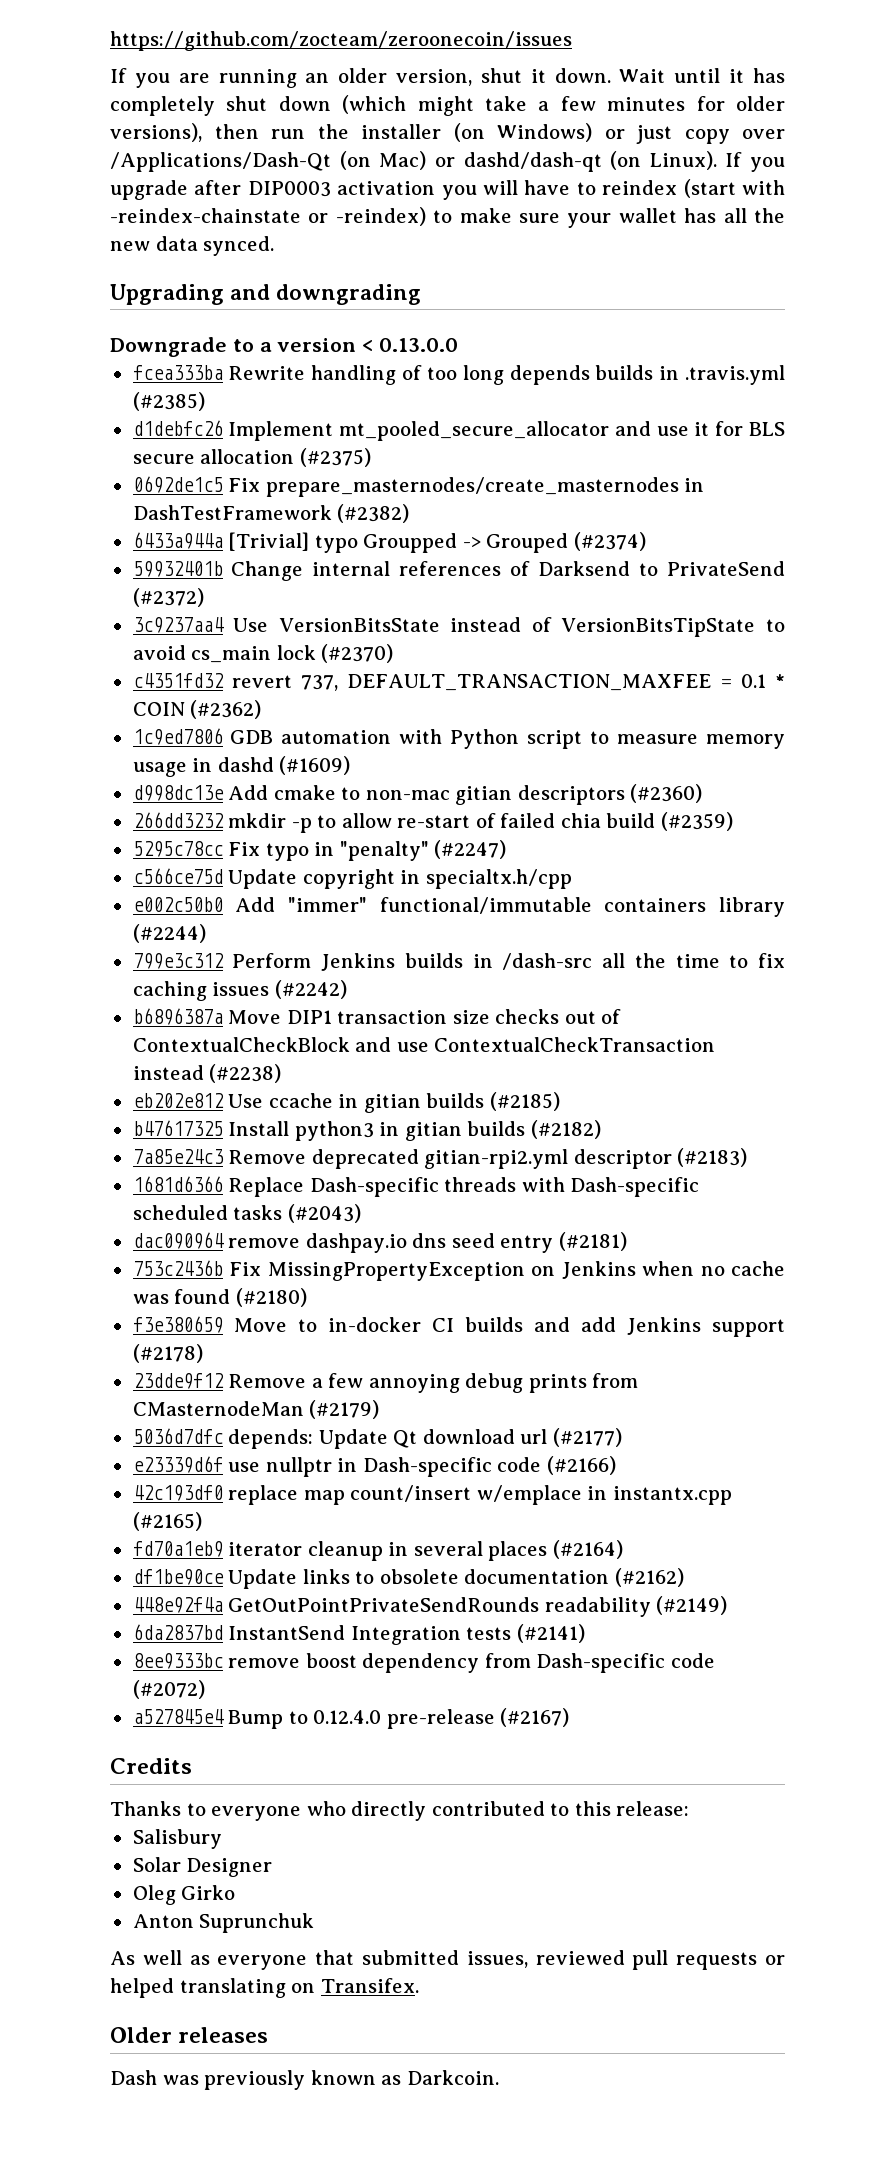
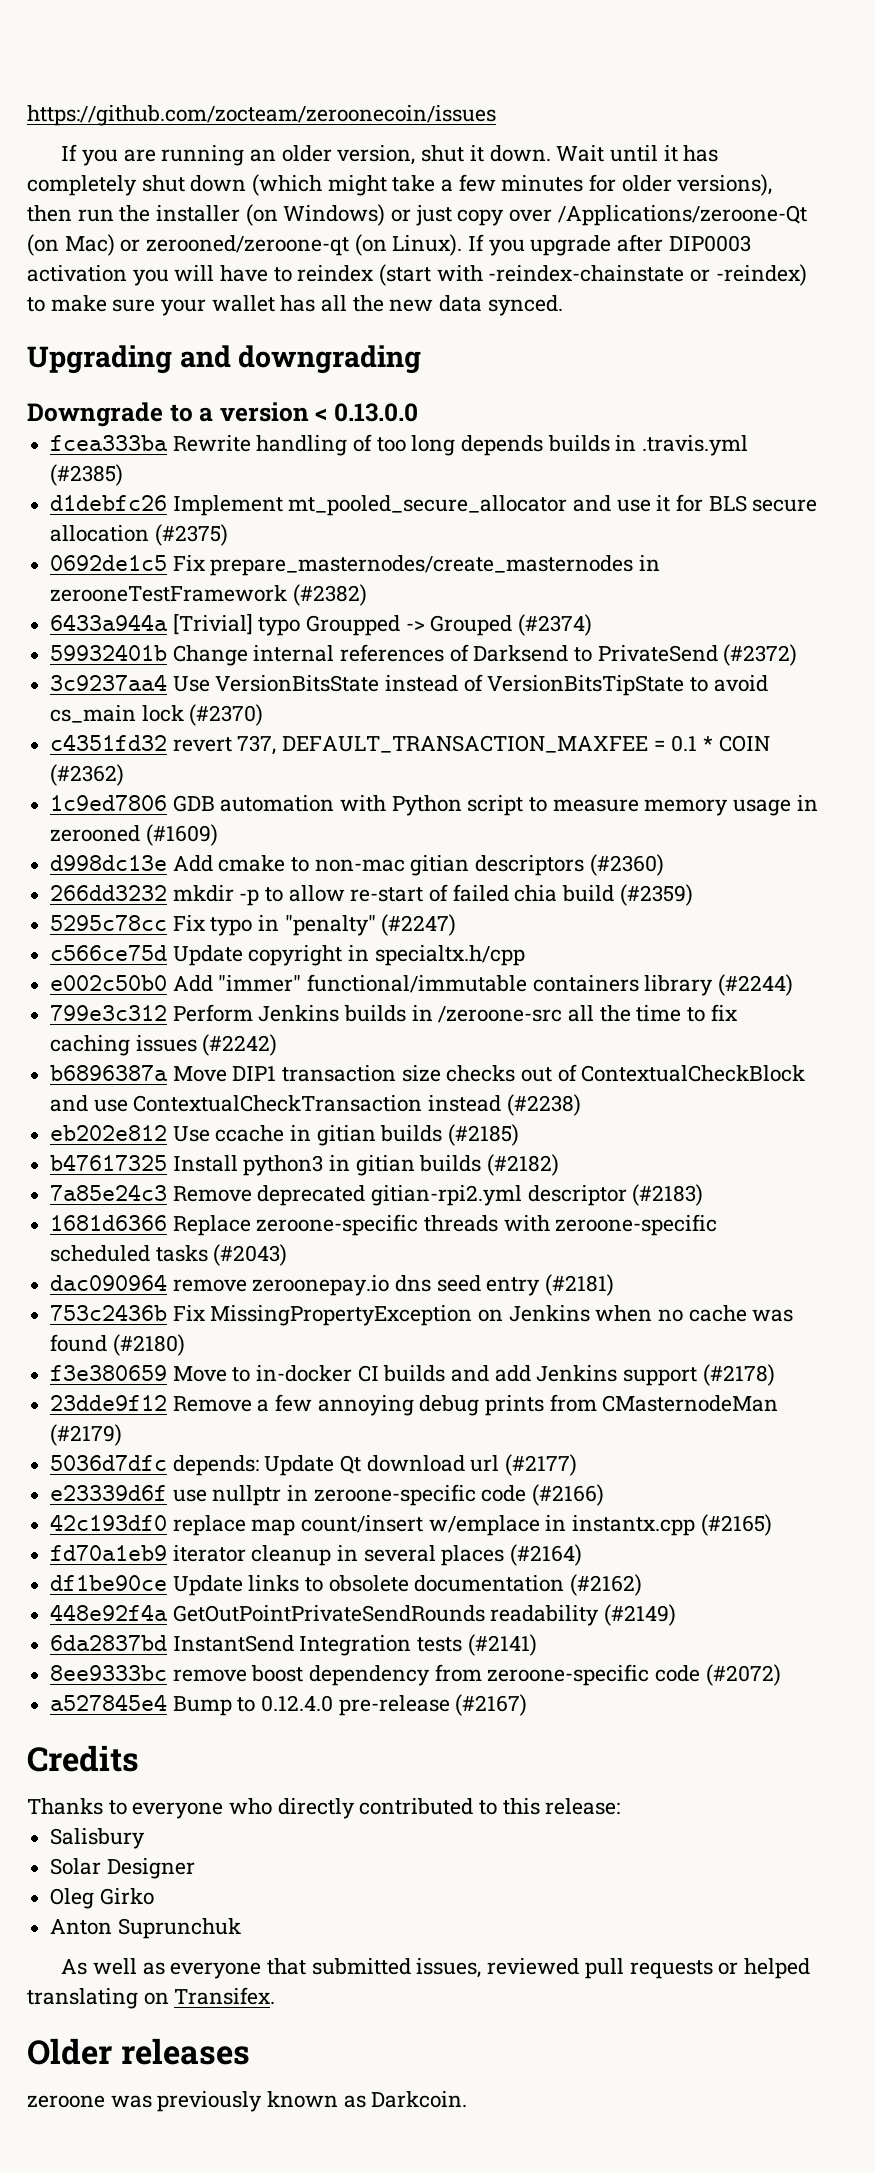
[110,152,331,172] /Applications/Dash-Qt -> [557,205,807,226] /Applications/zeroone-Qt
[463,152,602,172] dashd/dash-qt -> [146,235,350,256] zerooned/zeroone-qt
[132,505,332,520] DashTestFramework -> [50,585,288,602] zerooneTestFramework
[217,757,274,772] dashd -> [50,825,141,842] zerooned
[502,953,593,970] /dash-src -> [438,1006,563,1023] /zeroone-src
[309,1177,439,1197] Dash-specific -> [256,1214,419,1236] zeroone-specific
[570,1177,700,1197] Dash-specific -> [555,1214,718,1236] zeroone-specific
[305,1233,407,1253] dashpay.io -> [252,1275,390,1296] zeroonepay.io
[362,1457,492,1477] Dash-specific -> [313,1484,476,1506] zeroone-specific
[536,1653,666,1673] Dash-specific -> [487,1664,650,1686] zeroone-specific
[110,2070,157,2085] Dash -> [27,2095,105,2108] zeroone

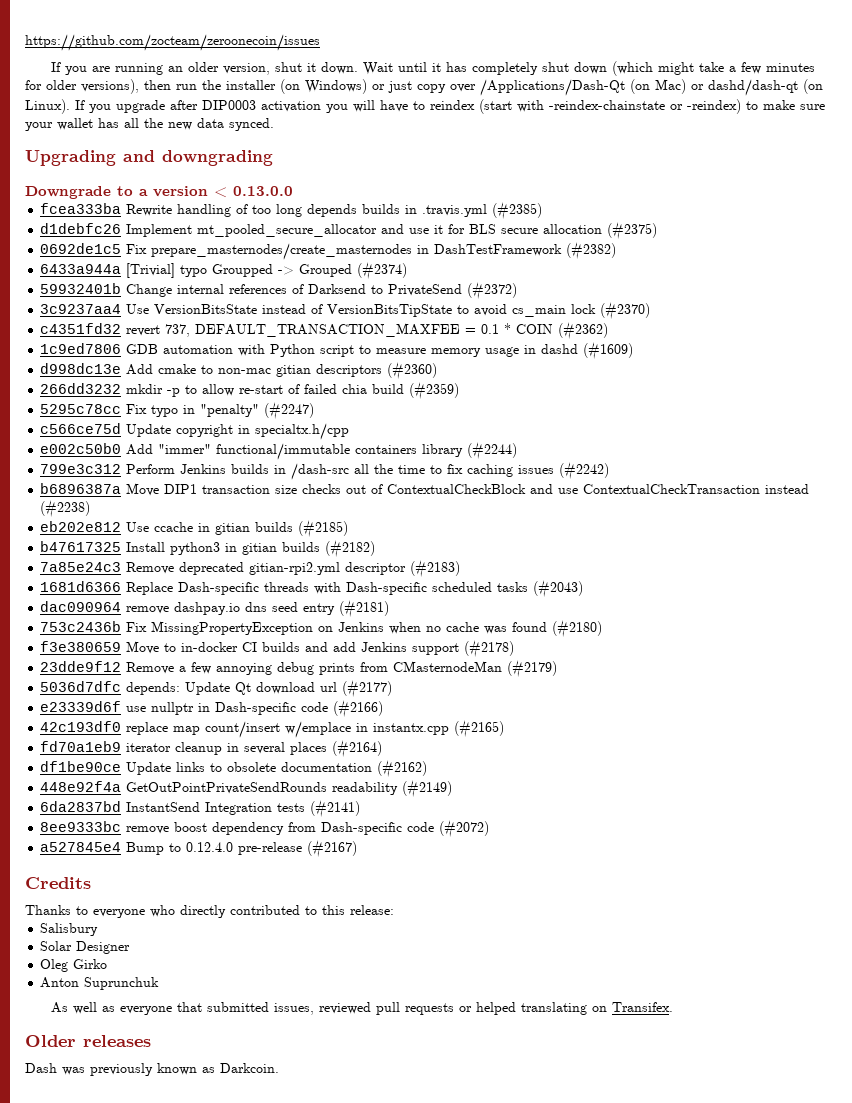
[557,205,807,226] /Applications/zeroone-Qt -> [480,79,625,96] /Applications/Dash-Qt
[146,235,350,256] zerooned/zeroone-qt -> [708,79,798,96] dashd/dash-qt
[50,585,288,602] zerooneTestFramework -> [434,244,563,256] DashTestFramework
[50,825,141,842] zerooned -> [541,344,579,354] dashd
[438,1006,563,1023] /zeroone-src -> [291,463,350,480] /dash-src
[256,1214,419,1236] zeroone-specific -> [178,582,260,595] Dash-specific
[555,1214,718,1236] zeroone-specific -> [346,582,428,595] Dash-specific
[252,1275,390,1296] zeroonepay.io -> [174,602,241,615] dashpay.io
[313,1484,476,1506] zeroone-specific -> [215,702,297,715] Dash-specific
[487,1664,650,1686] zeroone-specific -> [321,822,403,835] Dash-specific
[27,2095,105,2108] zeroone -> [25,1063,57,1073] Dash

